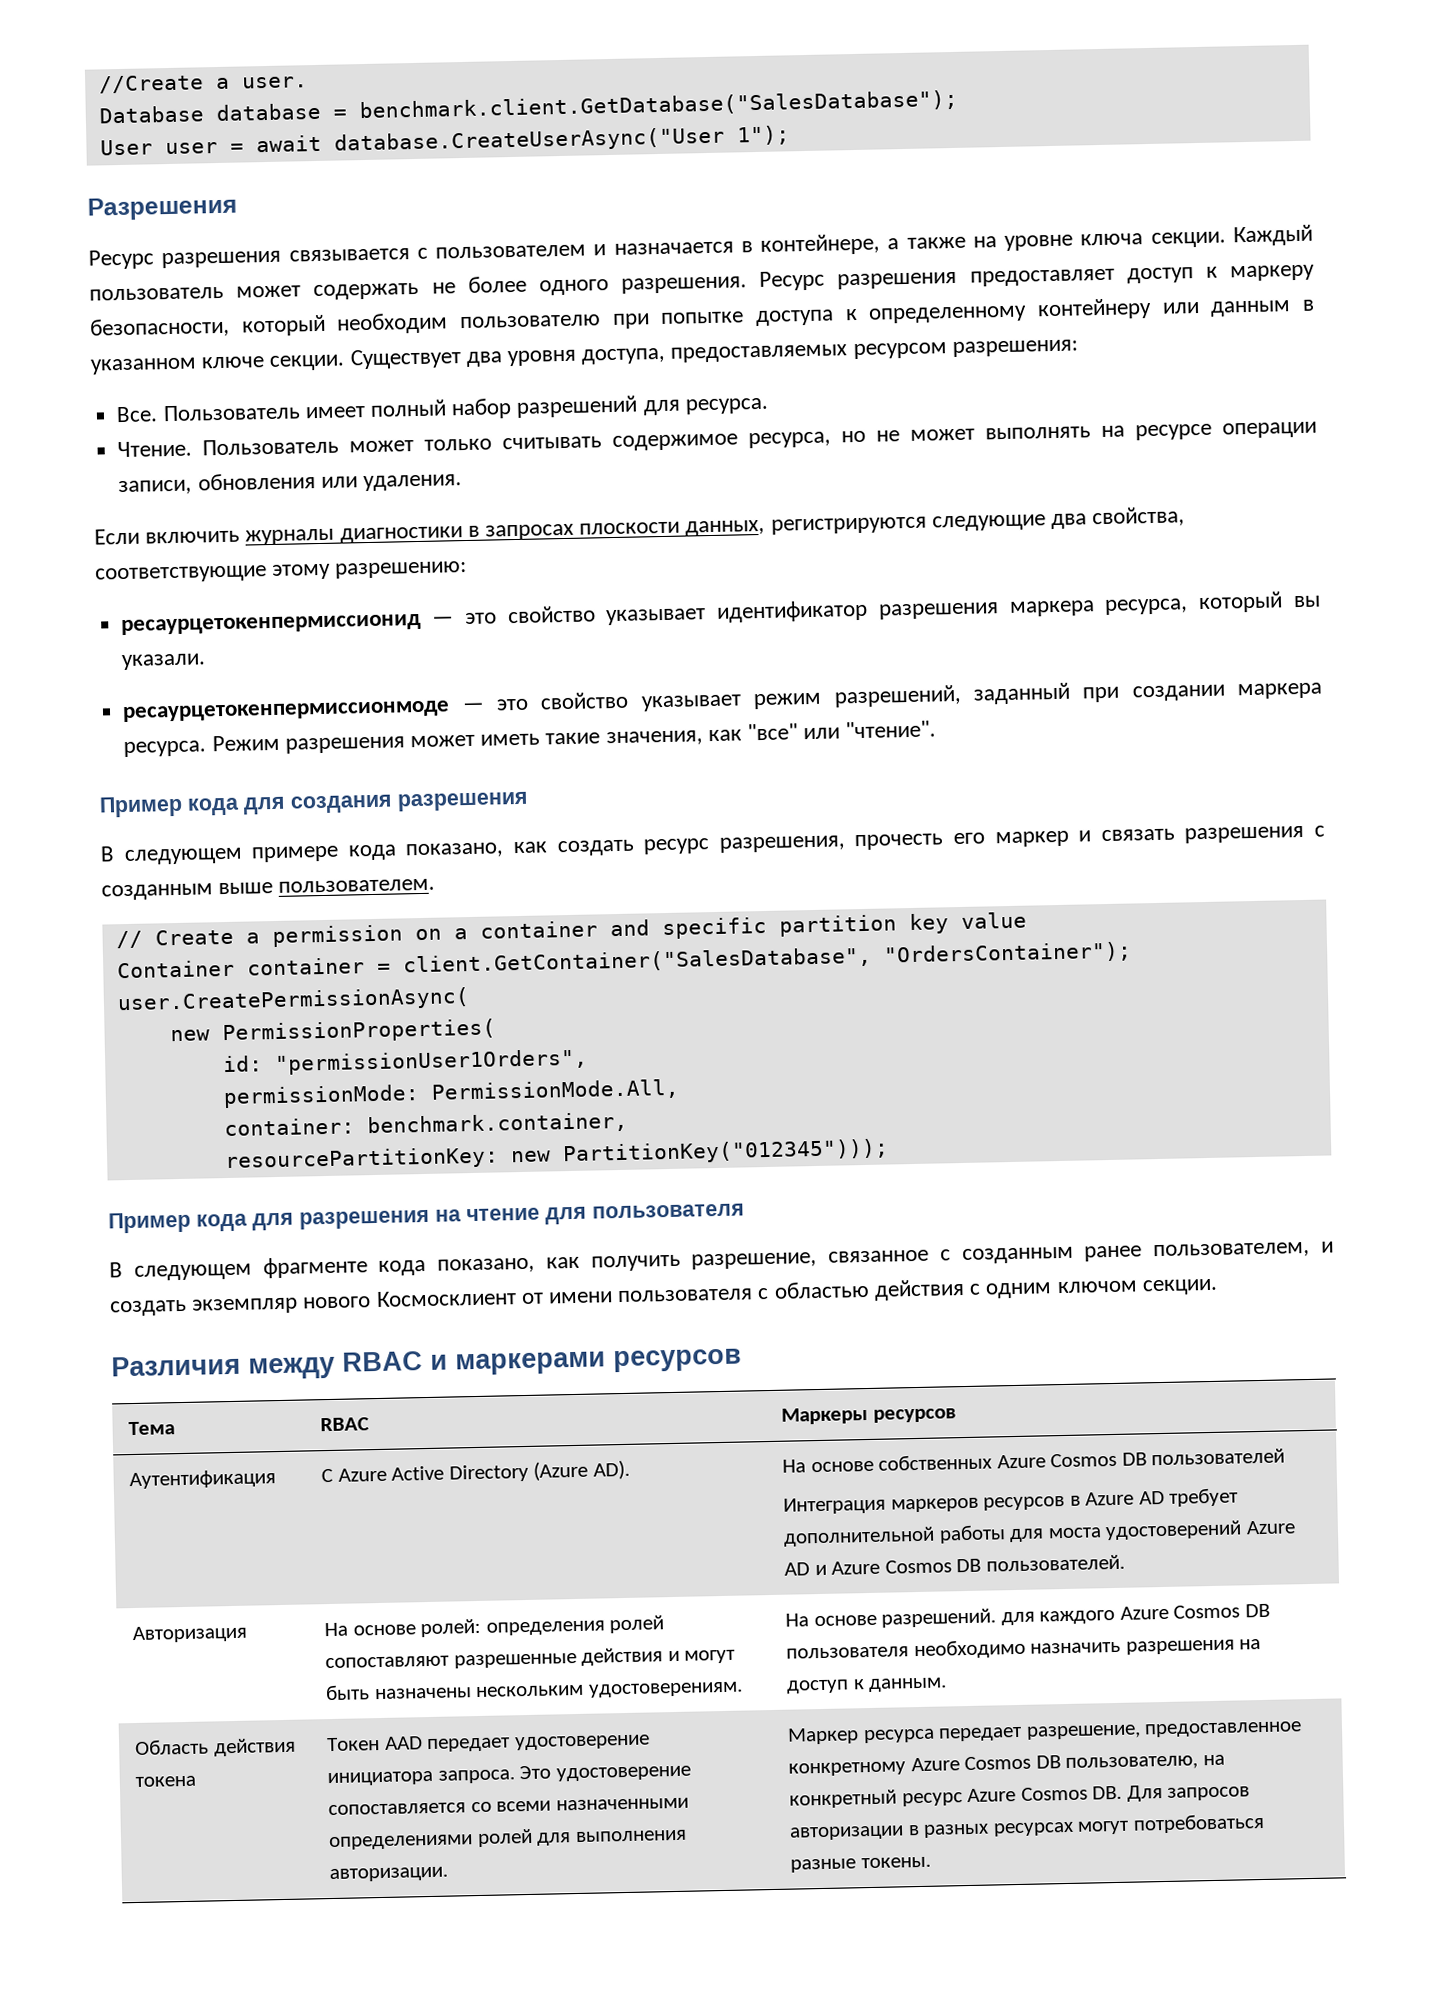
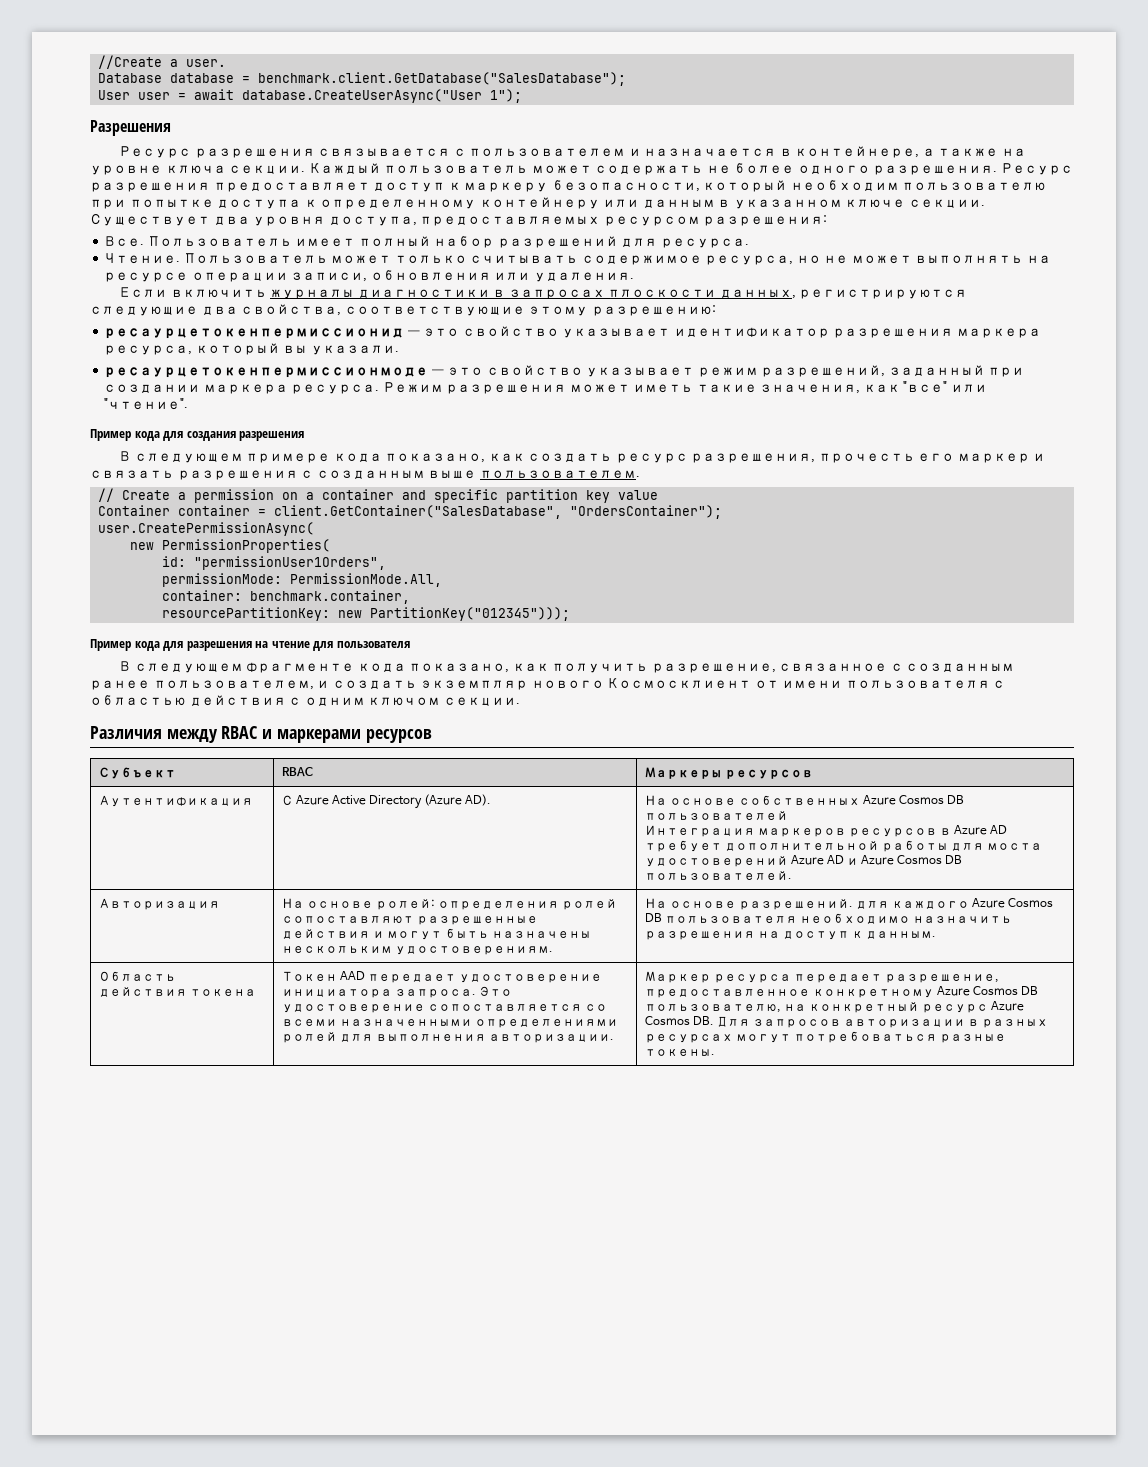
[128,1421,176,1436] Тема -> [98,767,176,779] Субъект

